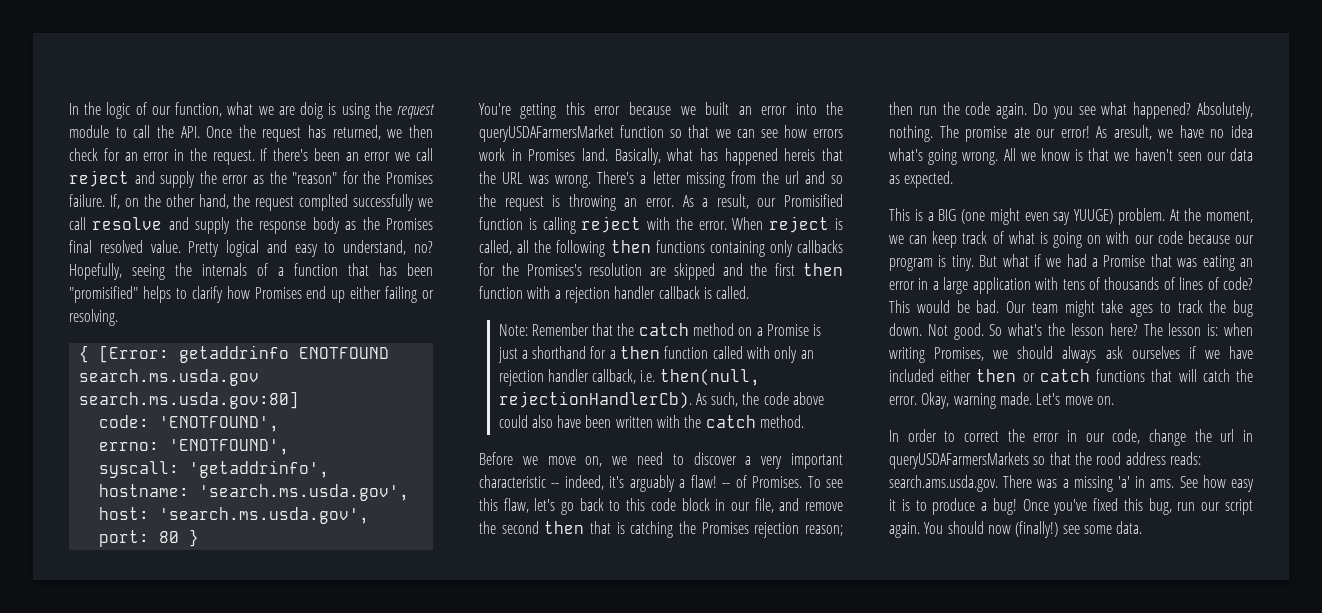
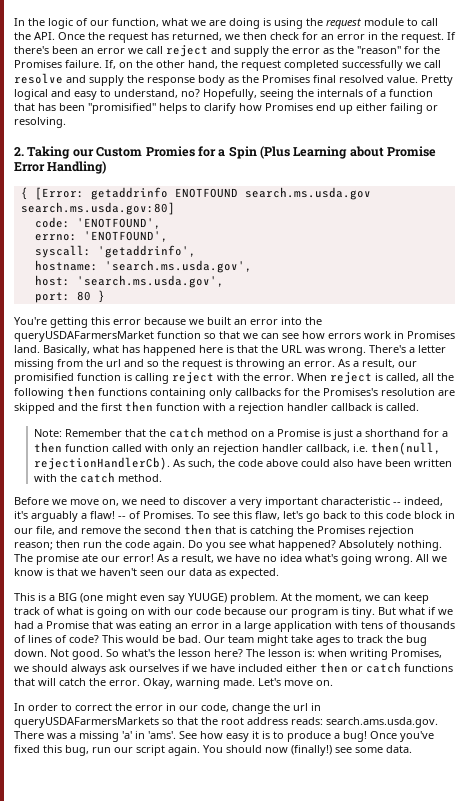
[300,102,324,119] doig -> [229,18,260,29] doing
[299,194,349,211] complted -> [284,60,339,71] completed
(118, 317) none -> [14,146,437,159] [14,161,107,174] // 2. Taking our Custom Promies for a Spin (Plus Learning about Promise Error Handling)
[784,148,816,161] hereis -> [199,345,234,353] here is
[784,194,843,207] Promisified -> [14,373,74,384] promisified
[1197,102,1253,119] Absolutely, -> [339,540,394,551] Absolutely
[1113,125,1152,140] aresult, -> [172,554,214,563] a result,
[1096,452,1122,465] rood -> [221,717,244,725] root
[1150,479,1175,488] ams. -> [148,731,176,739] 'ams'.

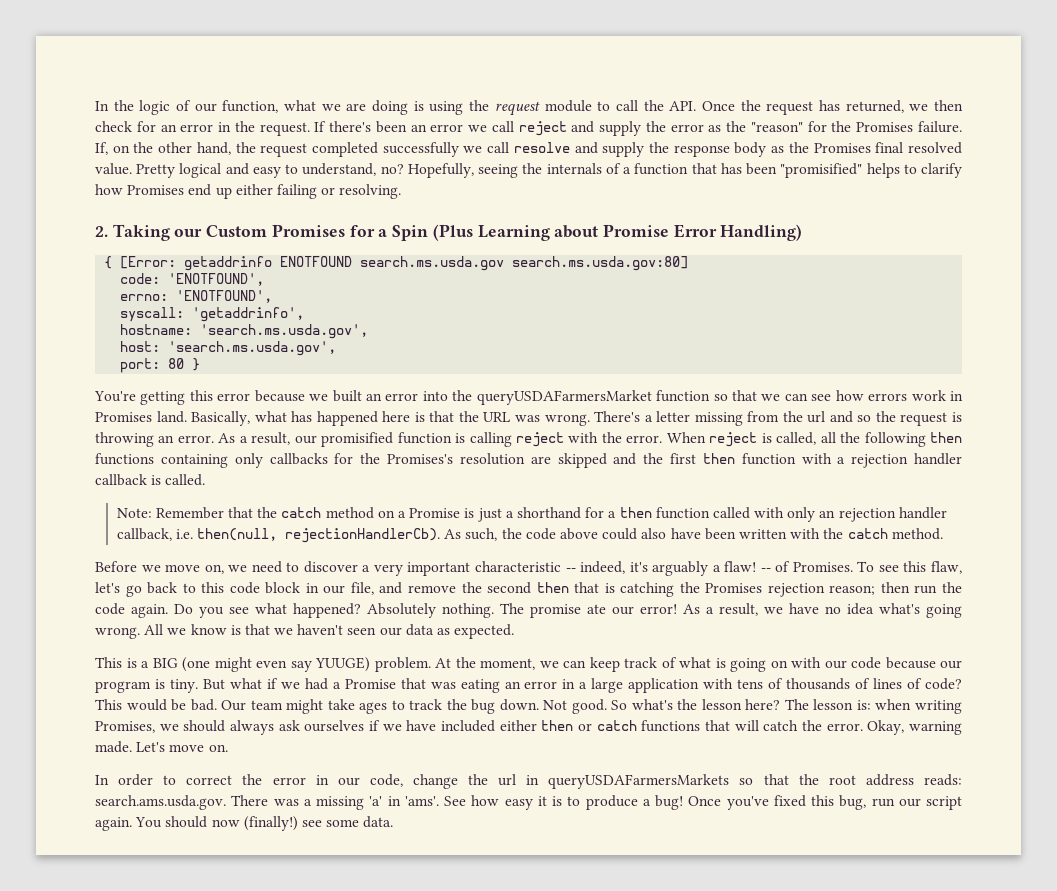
[145,146,195,157] Promies -> [271,224,345,237] Promises

